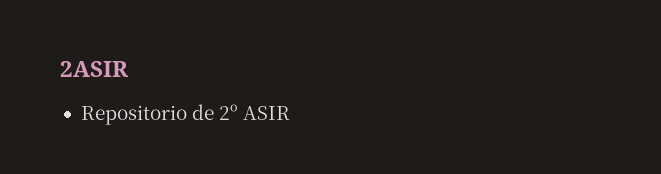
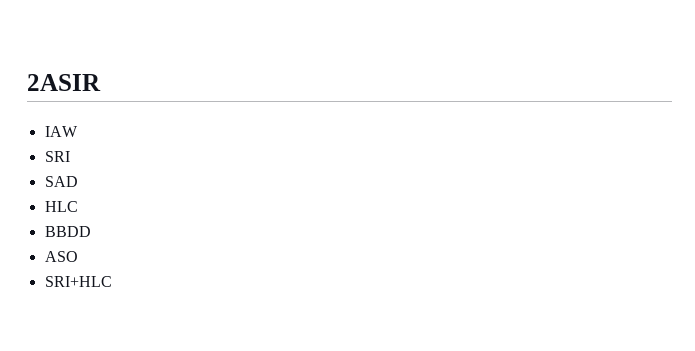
[80,104,291,125] Repositorio de 2º ASIR -> [44,126,78,137] [44,151,70,162] [44,176,78,187] [44,201,78,212] [44,226,91,237] [44,251,78,262] [44,276,112,287] IAW // SRI // SAD // HLC // BBDD // ASO // SRI+HLC

